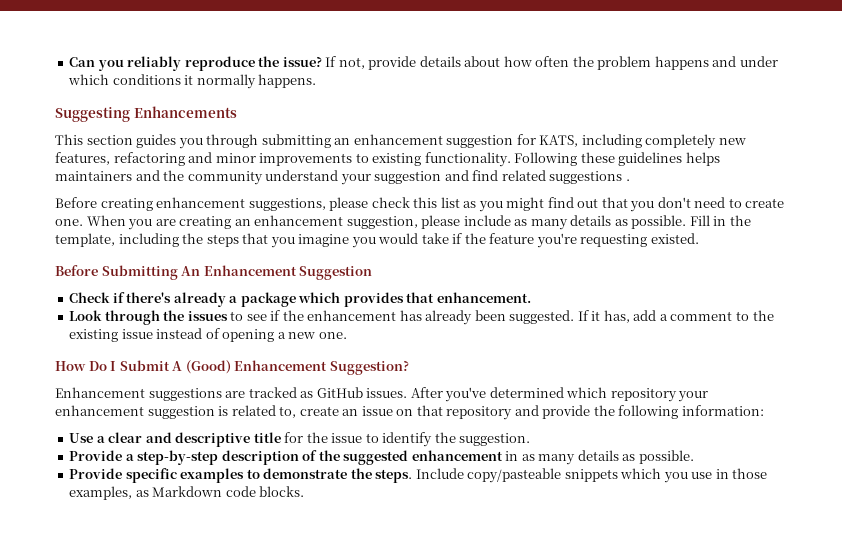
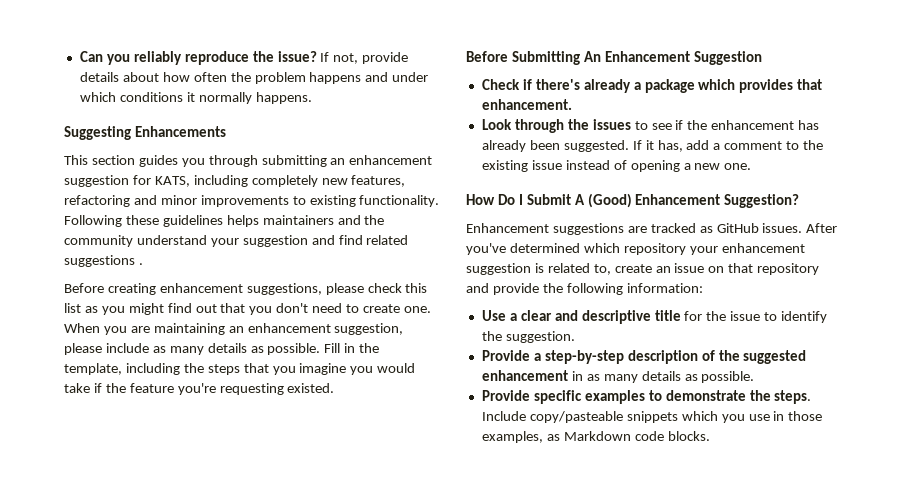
[179,216,232,229] creating -> [153,323,225,335] maintaining

